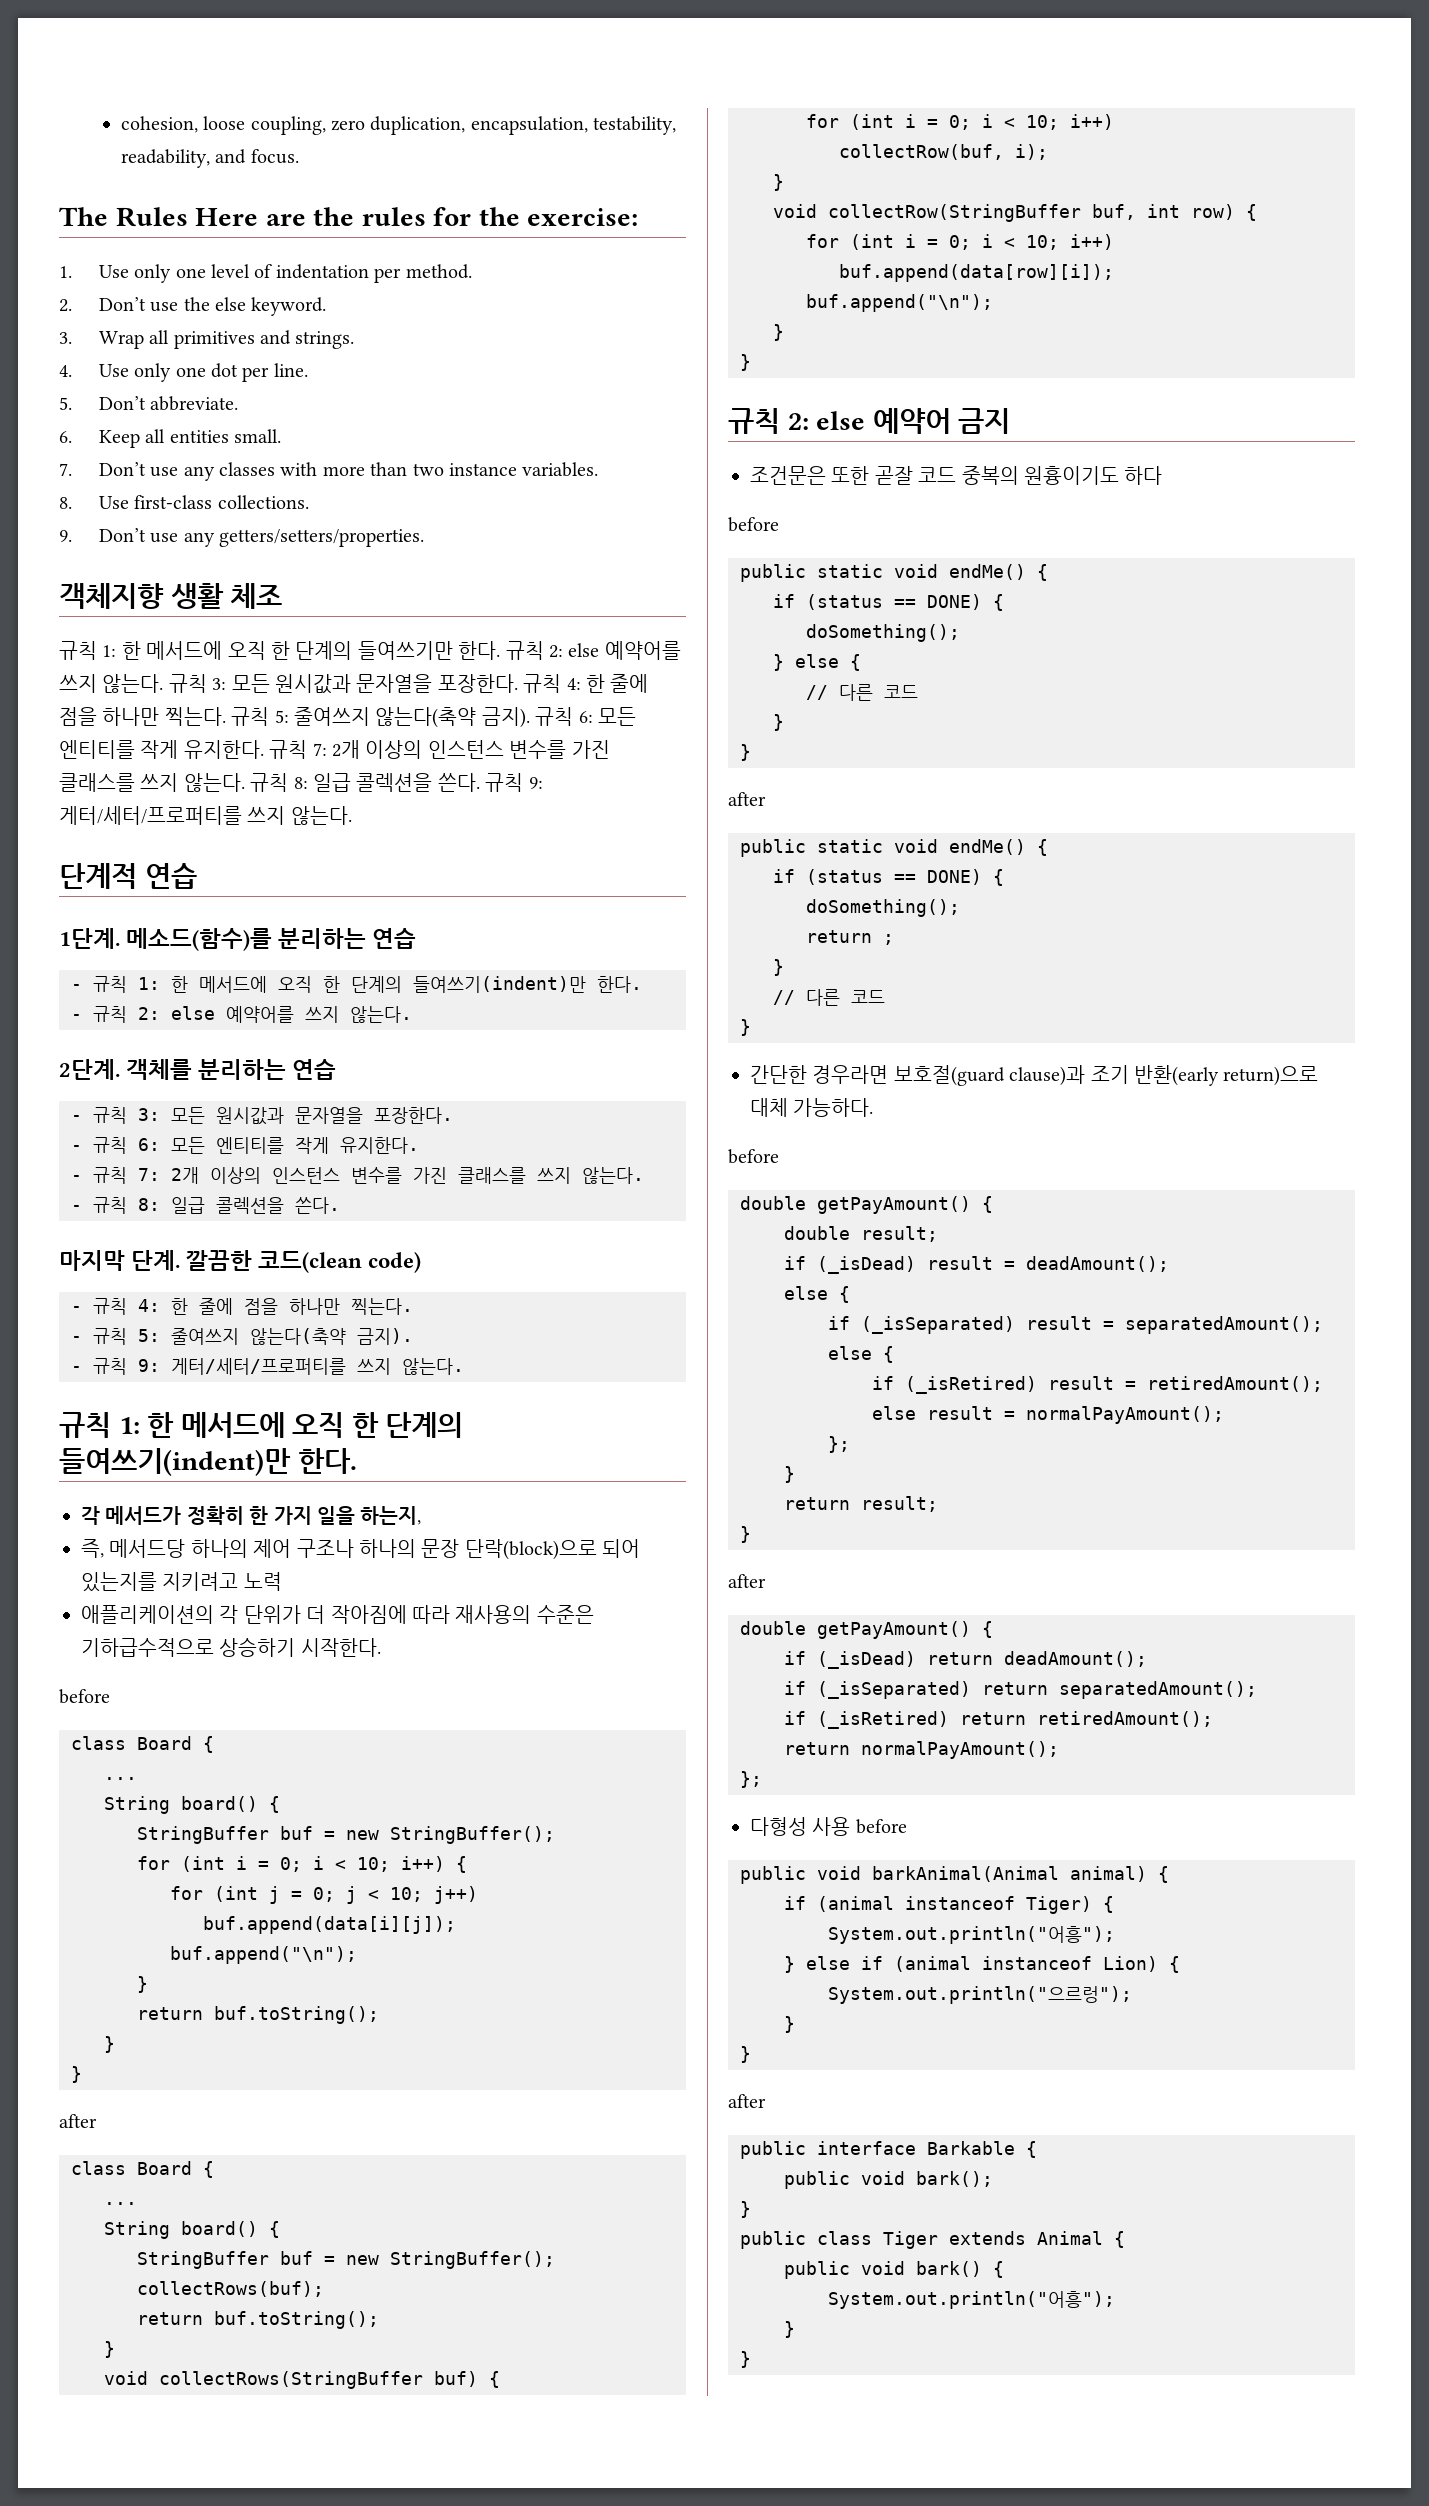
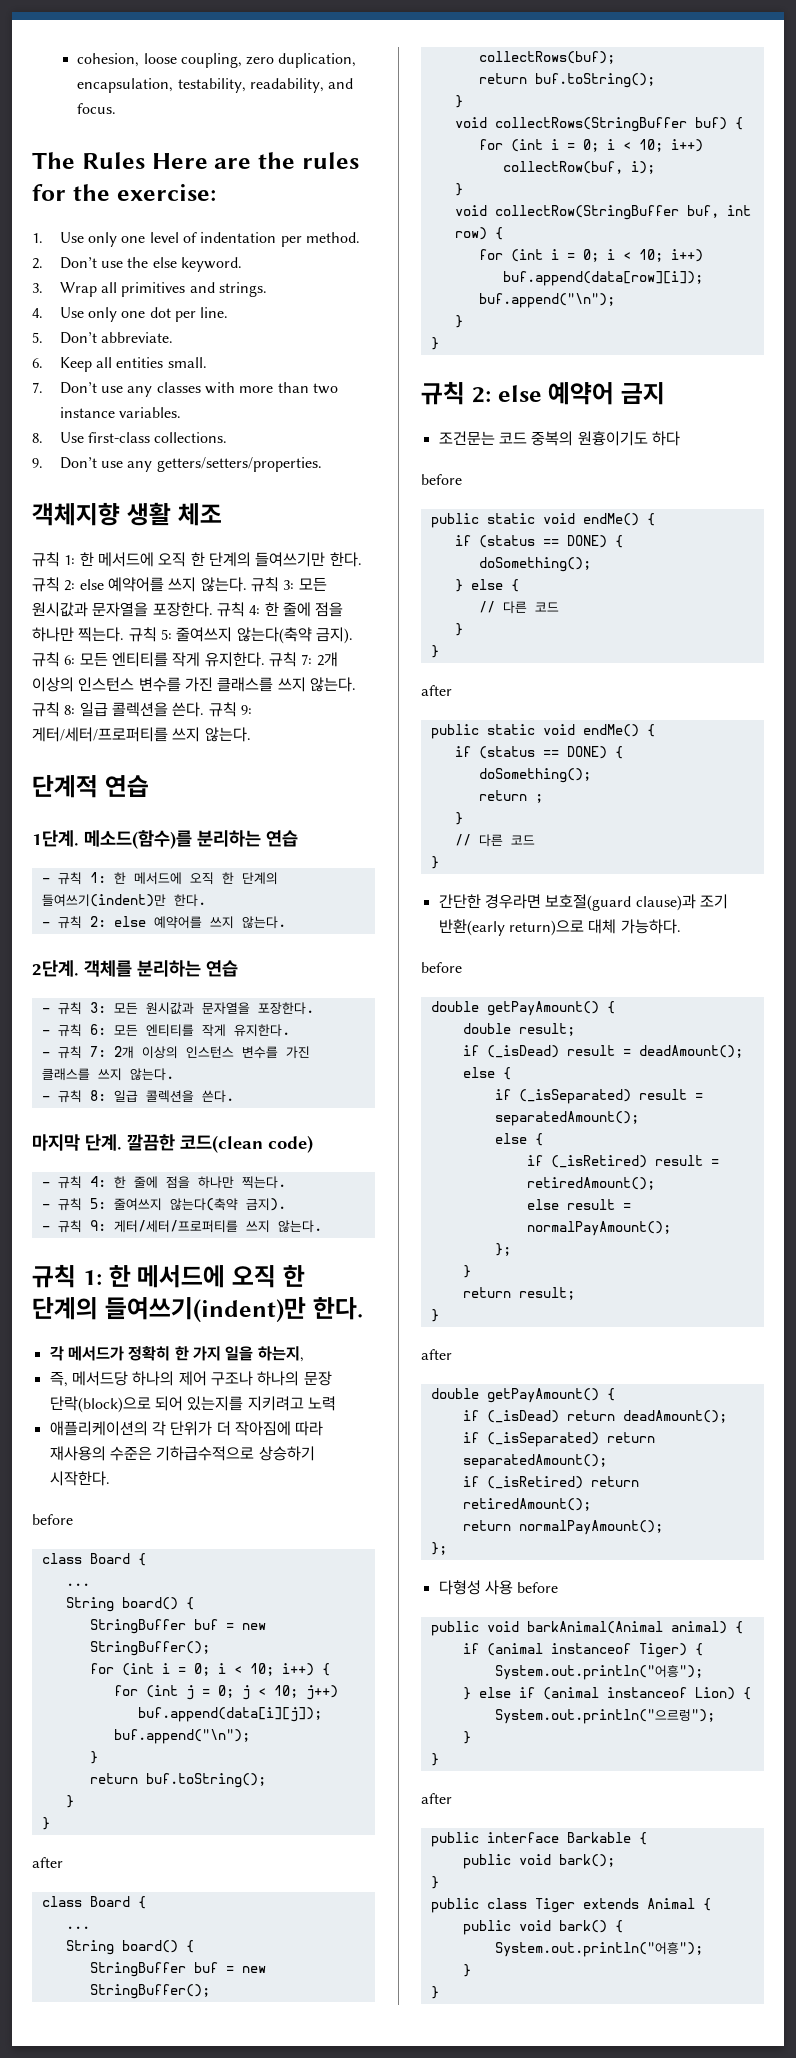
[750,466,913,485] 조건문은 또한 곧잘 -> [438,431,495,445] 조건문는

